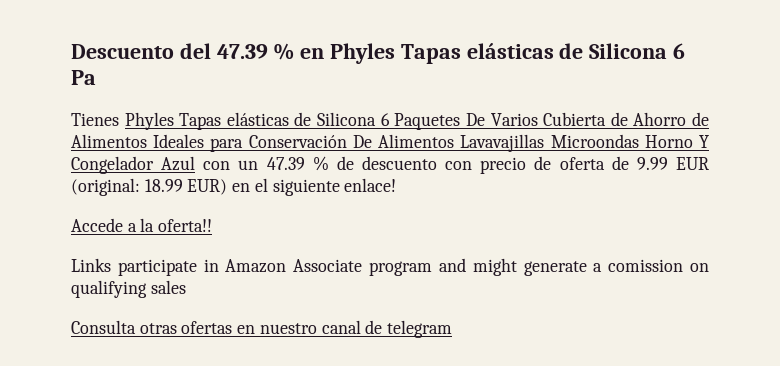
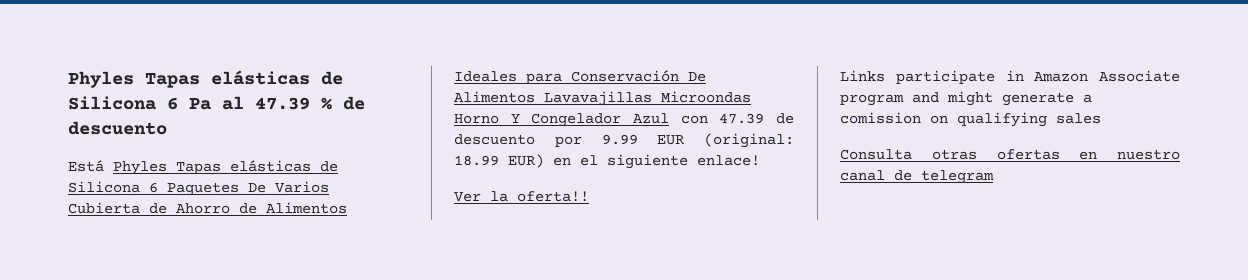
[71,43,325,60] Descuento del 47.39 % en -> (68, 79) none
[71,113,119,126] // Tienes -> [222,96,365,110] [68,121,167,135] [68,160,104,172] al 47.39 % de descuento // Está
[238,156,629,174] un 47.39 % de descuento con precio de oferta de -> [719,113,794,124] [454,134,582,147] 47.39 de descuento por
[71,218,137,232] Accede a -> [454,192,481,202] Ver

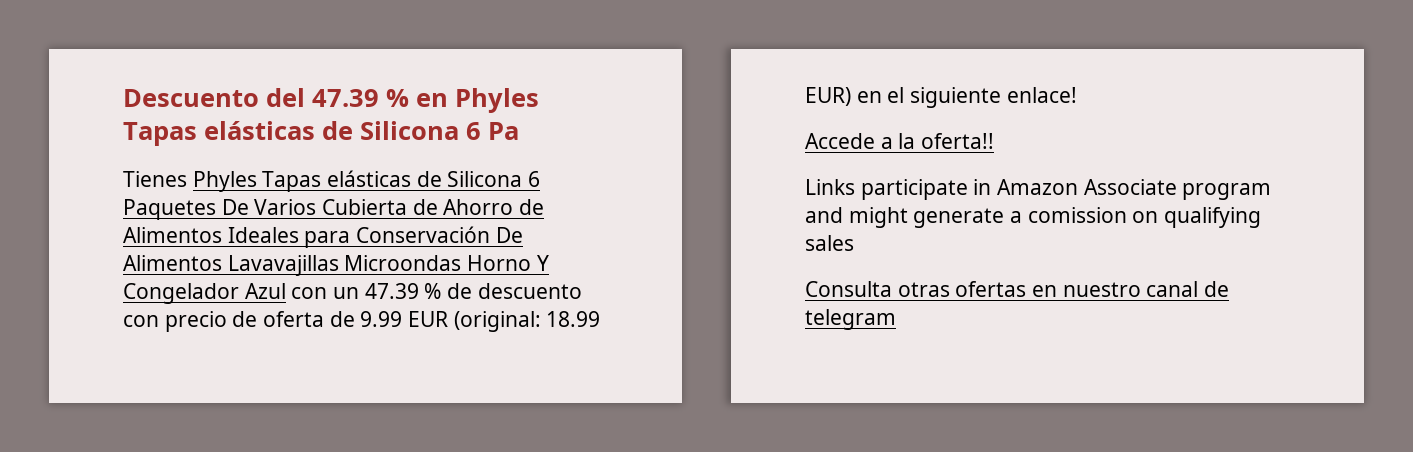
(68, 79) none -> [123,88,448,107] Descuento del 47.39 % en
[222,96,365,110] [68,121,167,135] [68,160,104,172] al 47.39 % de descuento // Está -> [123,171,187,187] // Tienes
[719,113,794,124] [454,134,582,147] 47.39 de descuento por -> [333,283,582,299] [123,311,355,332] un 47.39 % de descuento con precio de oferta de
[454,192,481,202] Ver -> [805,133,893,149] Accede a

